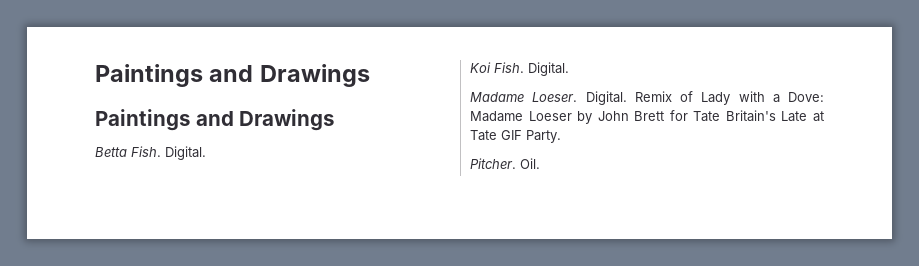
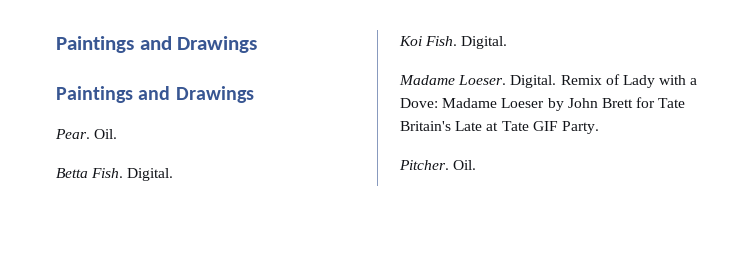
(335, 120) none -> [55,129,118,139] // Pear. Oil.

